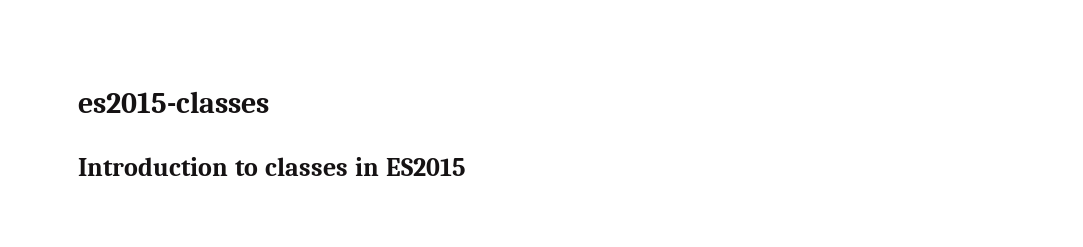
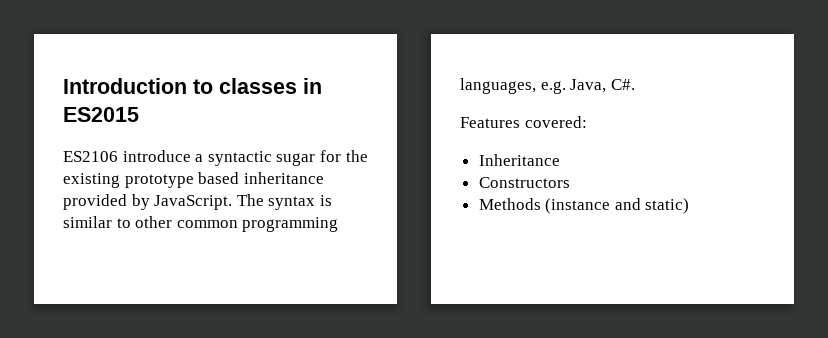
[78,91,269,113] es2015-classes // -> (63, 86) none
(466, 167) none -> [63,150,368,166] [63,172,324,188] [63,194,332,210] [63,216,339,232] [460,78,635,94] [460,116,587,128] [478,154,560,166] [478,177,570,188] [478,198,690,214] // ES2106 introduce a syntactic sugar for the existing prototype based inheritance provided by JavaScript. The syntax is similar to other common programming languages, e.g. Java, C#. // Features covered: // Inheritance // Constructors // Methods (instance and static)

